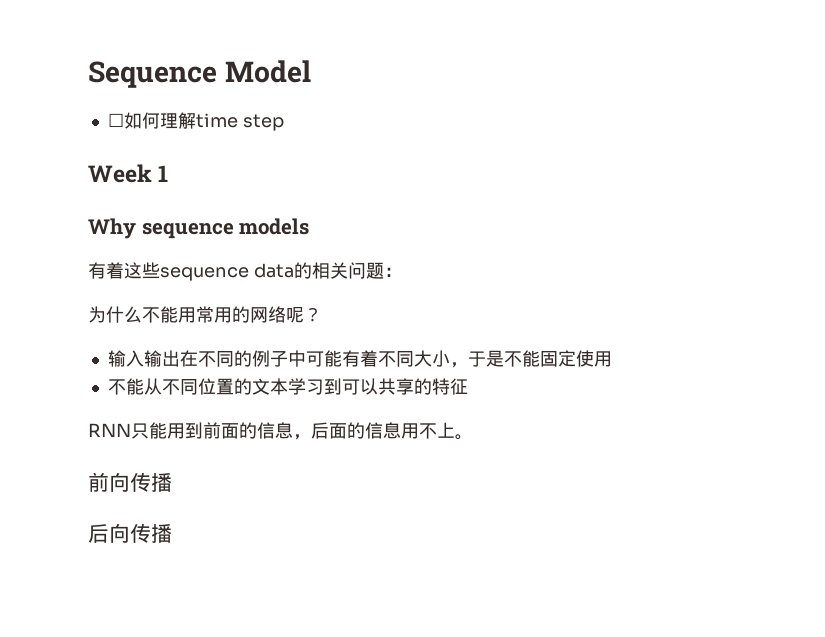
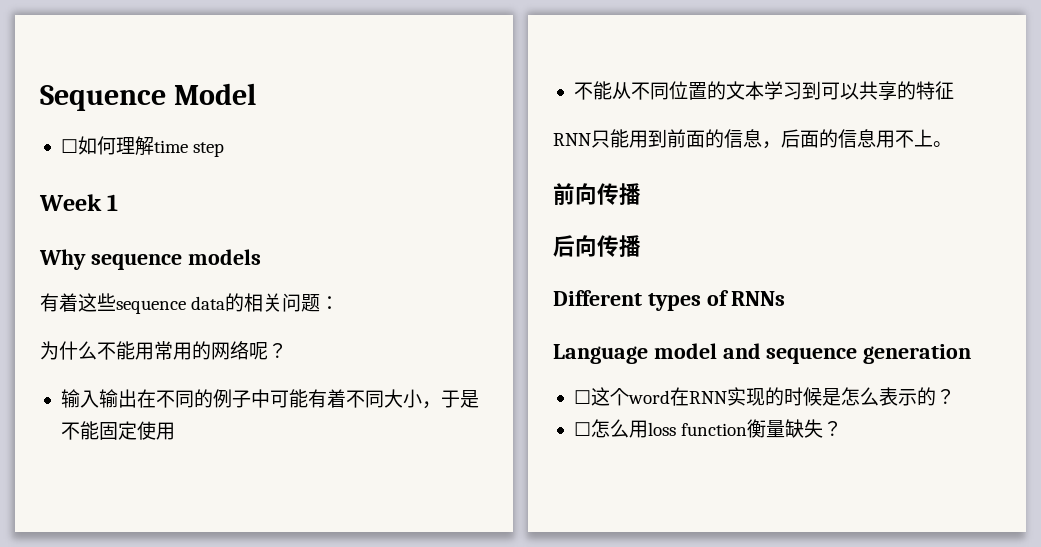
(172, 533) none -> [553,290,786,311] [553,343,972,364] [573,387,955,406] [573,419,843,438] // Different types of RNNs // Language model and sequence generation // ☐这个word在RNN实现的时候是怎么表示的？ // ☐怎么用loss function衡量缺失？

